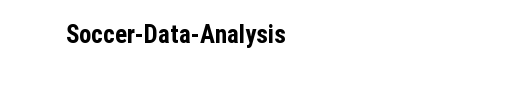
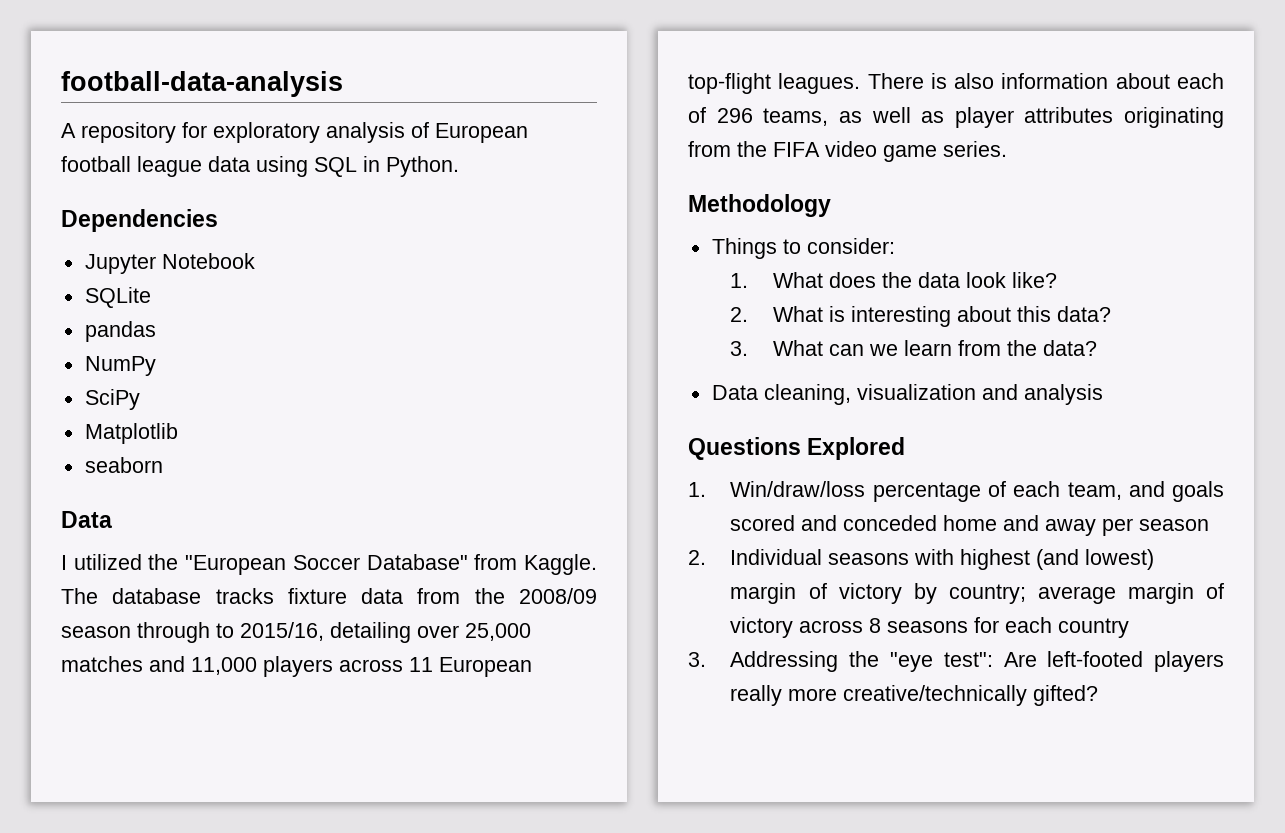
[66,24,286,48] Soccer-Data-Analysis -> [61,71,343,97] [61,122,528,143] [61,156,459,177] [61,209,218,232] [84,253,255,274] [84,287,151,308] [84,321,156,342] [84,356,156,376] [84,389,140,410] [84,423,178,444] [84,457,163,473] [61,511,112,528] [61,554,597,575] [61,588,597,604] [61,622,531,643] [61,656,532,677] [688,73,1224,94] [688,107,1224,128] [688,141,1007,162] [688,194,831,217] [711,238,895,259] [730,272,1057,288] [730,306,1111,327] [730,340,1097,356] [711,384,1103,405] [688,437,906,460] [688,481,1224,502] [730,515,1210,536] [688,549,1155,570] [730,583,1224,604] [730,617,1130,638] [688,651,1224,672] [730,685,1099,706] football-data-analysis // A repository for exploratory analysis of European football league data using SQL in Python. // Dependencies // Jupyter Notebook // SQLite // pandas // NumPy // SciPy // Matplotlib // seaborn // Data // I utilized the "European Soccer Database" from Kaggle. The database tracks fixture data from the 2008/09 season through to 2015/16, detailing over 25,000 matches and 11,000 players across 11 European top-flight leagues. There is also information about each of 296 teams, as well as player attributes originating from the FIFA video game series. // Methodology // Things to consider: // 1. What does the data look like? // 2. What is interesting about this data? // 3. What can we learn from the data? // Data cleaning, visualization and analysis // Questions Explored // 1. Win/draw/loss percentage of each team, and goals scored and conceded home and away per season // 2. Individual seasons with highest (and lowest) margin of victory by country; average margin of victory across 8 seasons for each country // 3. Addressing the "eye test": Are left-footed players really more creative/technically gifted?

